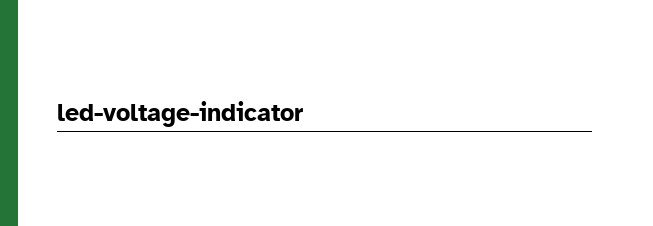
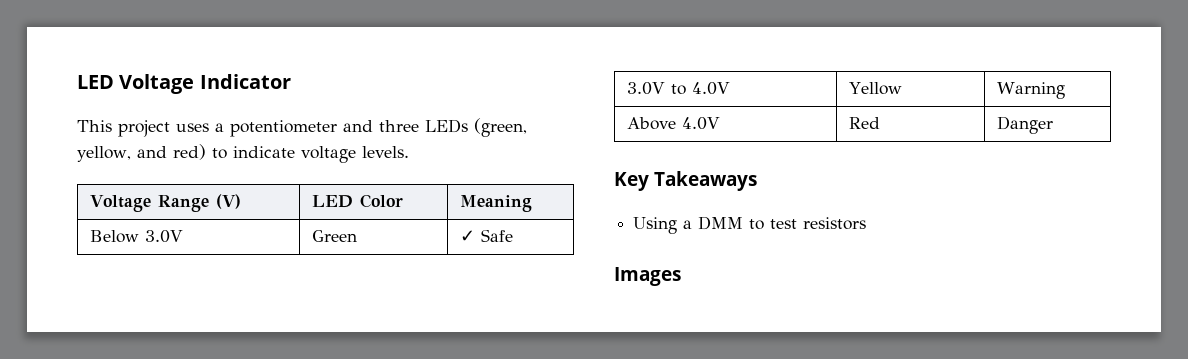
[57,101,303,127] led-voltage-indicator -> [77,74,291,94] [77,118,527,137] [77,144,409,163] [89,194,241,212] [311,194,403,208] [459,195,532,212] [89,230,183,243] [311,230,357,242] [459,229,513,242] [626,82,730,95] [848,82,902,95] [996,82,1065,99] [626,117,720,130] [848,117,880,129] [996,116,1053,134] [614,171,758,191] [633,216,867,234] [614,267,681,286] LED Voltage Indicator // This project uses a potentiometer and three LEDs (green, yellow, and red) to indicate voltage levels. // Voltage Range (V) | LED Color | Meaning // Below 3.0V | Green | ✓ Safe // 3.0V to 4.0V | Yellow | Warning // Above 4.0V | Red | Danger // Key Takeaways // Using a DMM to test resistors // Images

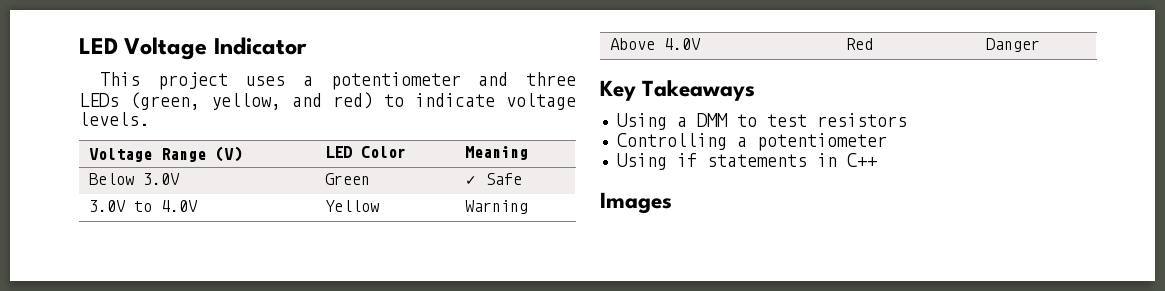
(867, 223) none -> [616,133,887,151] [616,153,877,170] // Controlling a potentiometer // Using if statements in C++

